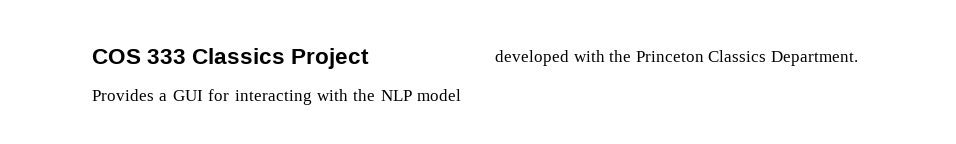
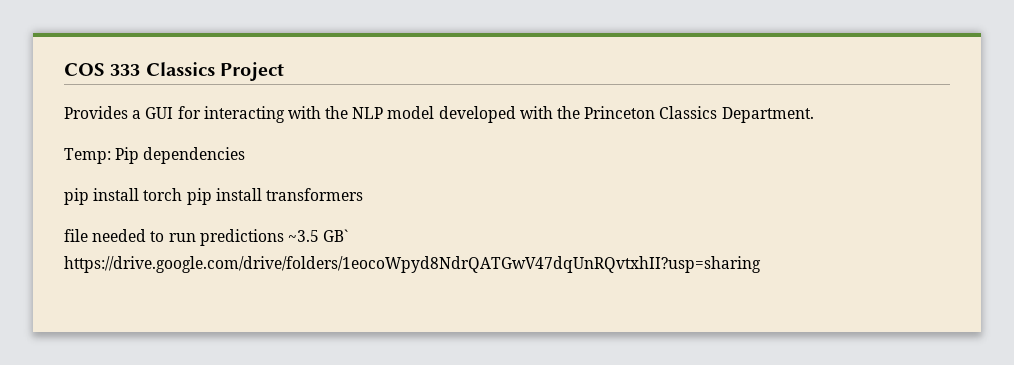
(858, 58) none -> [64,147,246,164] [64,188,363,205] [64,229,349,246] [64,256,761,273] // Temp: Pip dependencies // pip install torch pip install transformers // file needed to run predictions ~3.5 GB` https://drive.google.com/drive/folders/1eocoWpyd8NdrQATGwV47dqUnRQvtxhII?usp=sharing

